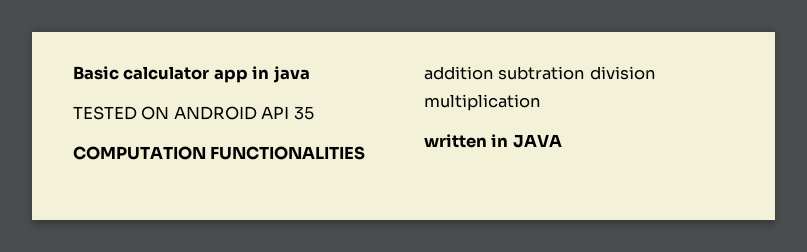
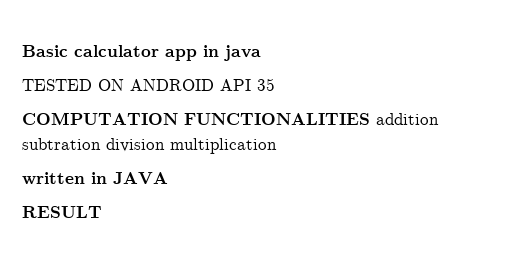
(562, 141) none -> [22,206,102,218] // RESULT

